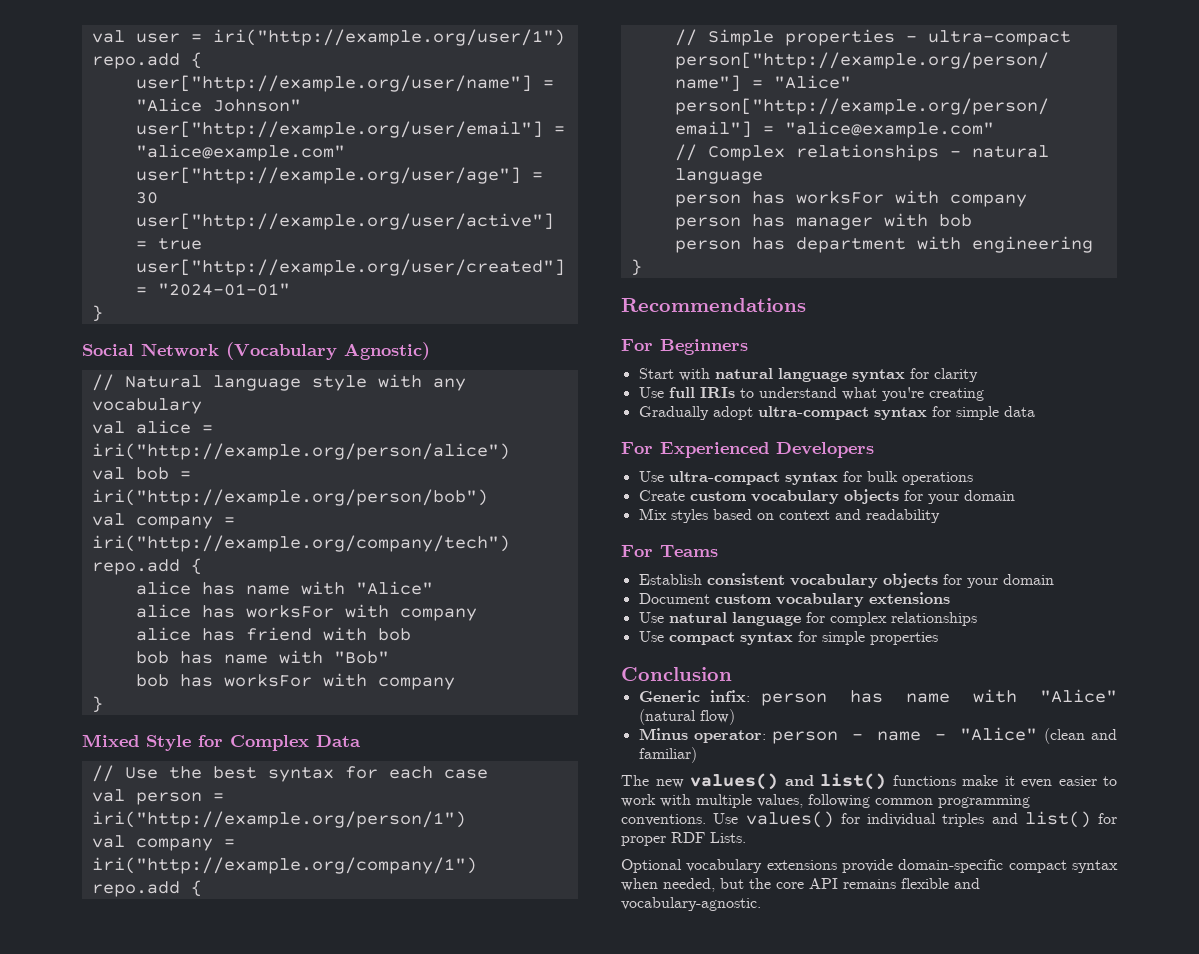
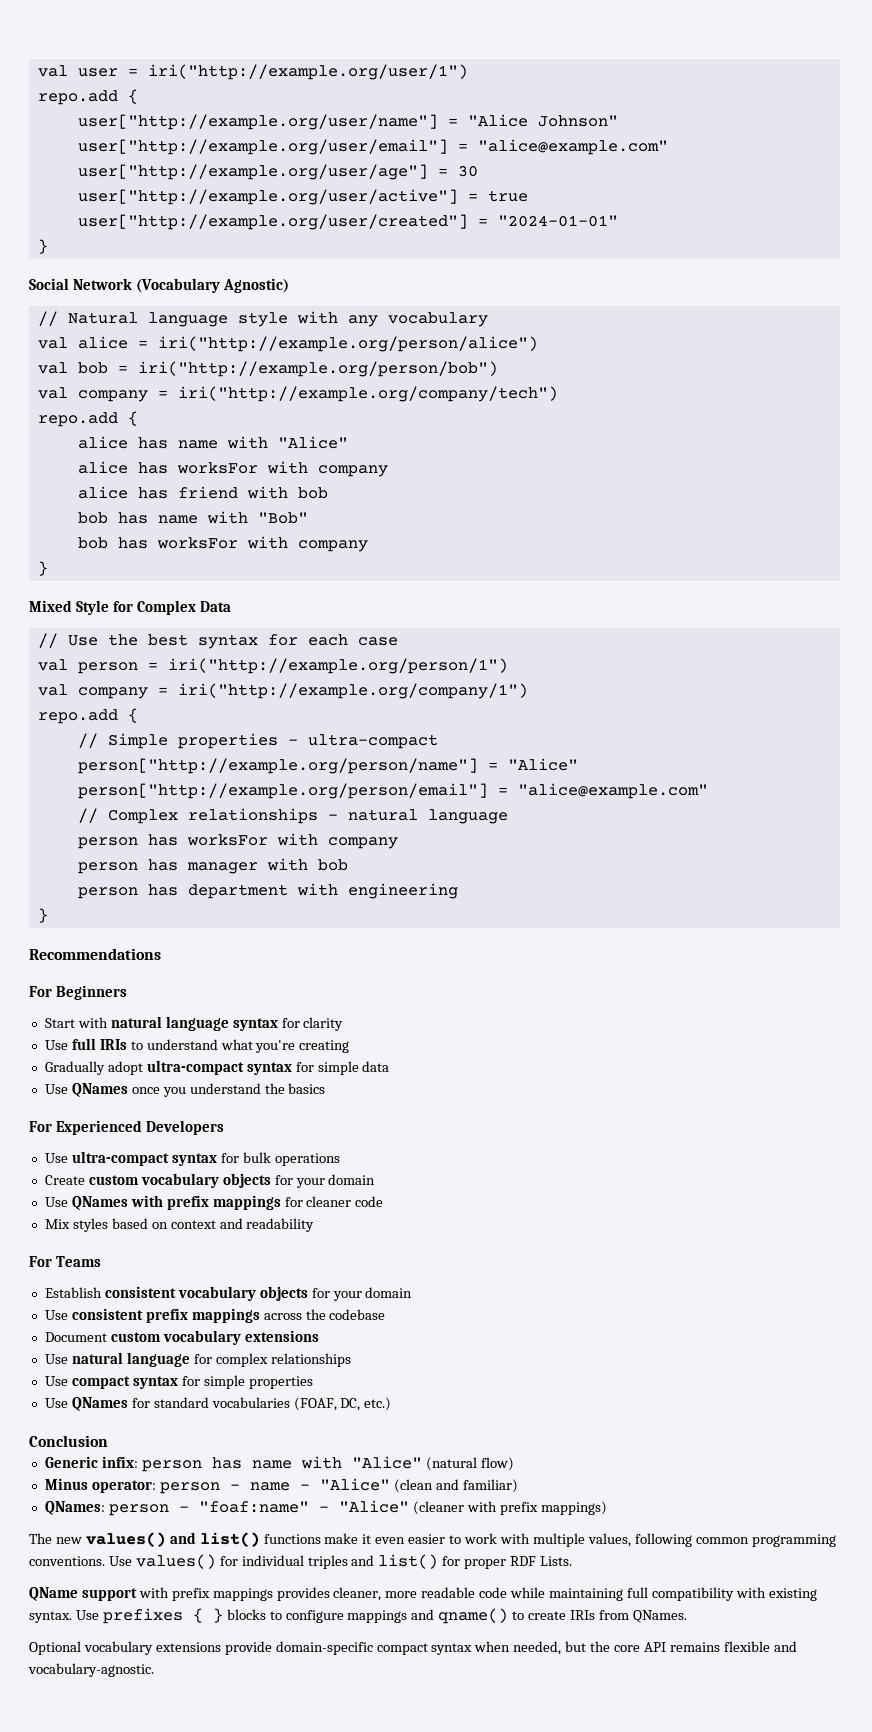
(1035, 411) none -> [44,1083,326,1097] // Use QNames once you understand the basics
(1015, 495) none -> [44,1195,384,1210] // Use QNames with prefix mappings for cleaner code
(1054, 579) none -> [44,1308,386,1323] // Use consistent prefix mappings across the codebase
(938, 638) none -> [44,1397,392,1411] // Use QNames for standard vocabularies (FOAF, DC, etc.)
(697, 755) none -> [44,1500,607,1516] // QNames: person - "foaf:name" - "Alice" (cleaner with prefix mappings)
(746, 837) none -> [29,1587,817,1601] [29,1608,687,1624] // QName support with prefix mappings provides cleaner, more readable code while maintaining full compatibility with existing syntax. Use prefixes { } blocks to configure mappings and qname() to create IRIs from QNames.

